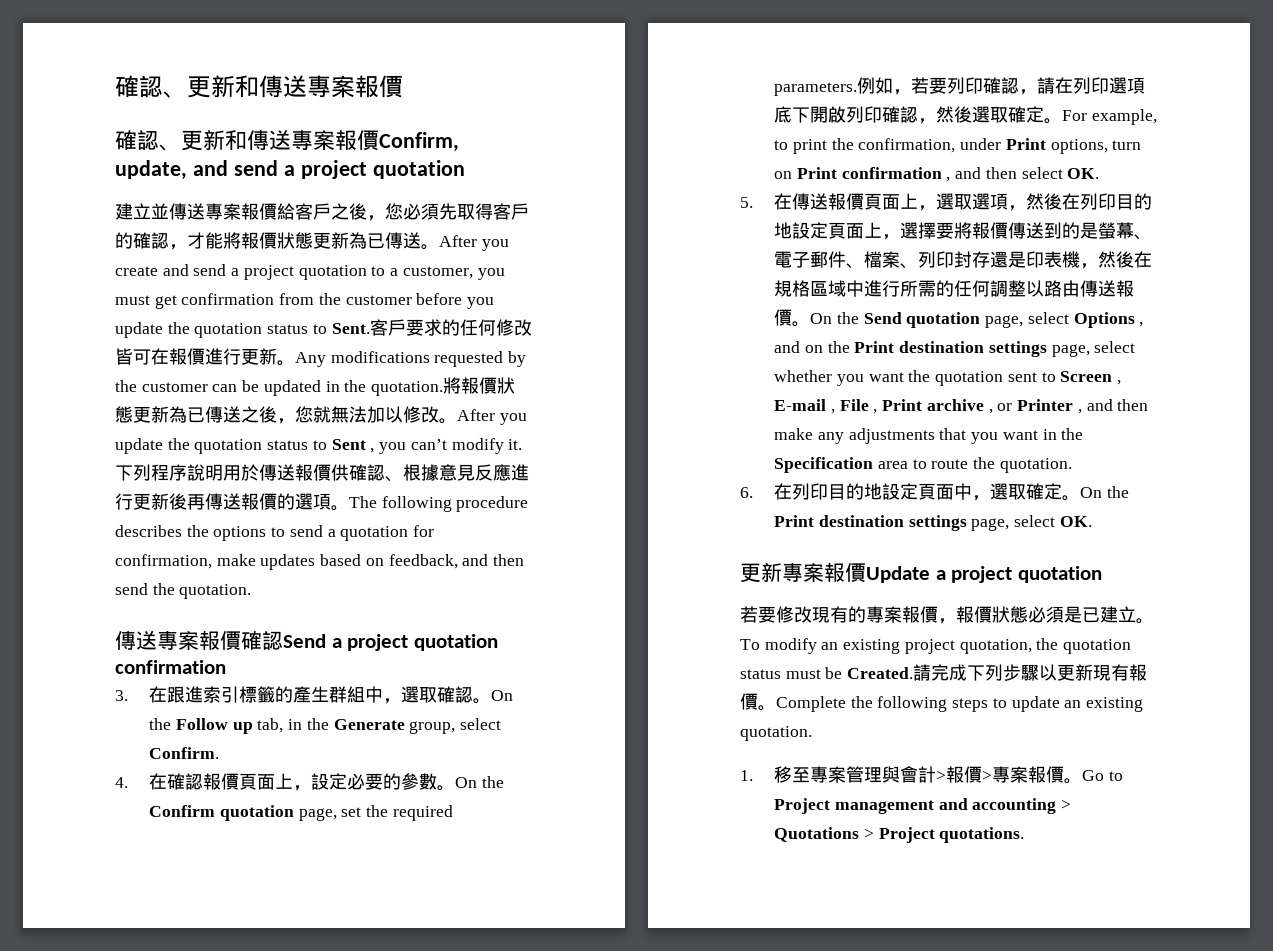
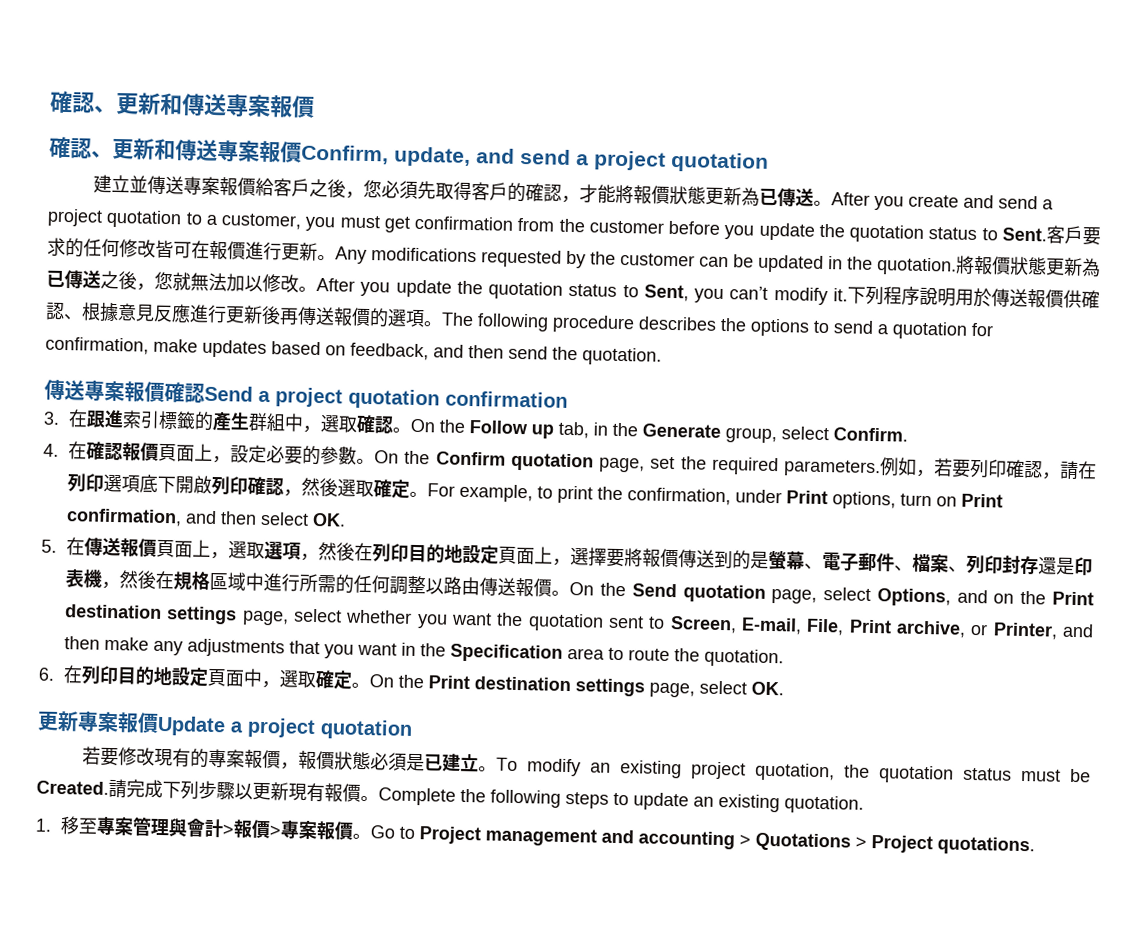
[331,439,375,453] Sent , -> [643,284,689,302] Sent,
[841,167,951,182] confirmation , -> [66,508,183,527] confirmation,
[1073,312,1144,328] Options , -> [876,588,951,607] Options,
[1060,371,1122,385] [774,399,1082,414] Screen , E-mail , File , Print archive , or Printer , -> [669,616,1058,640] Screen, E-mail, File, Print archive, or Printer,

